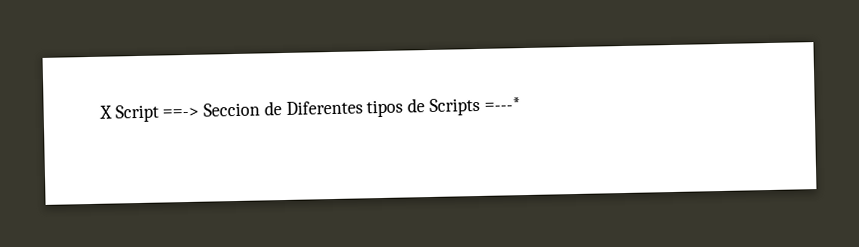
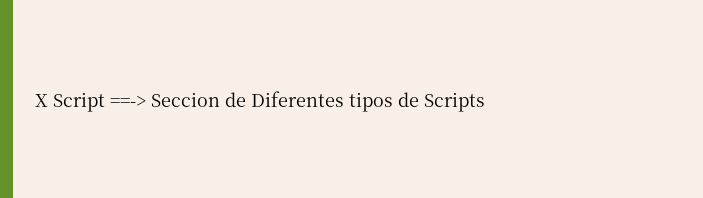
[483,97,521,111] =---* -> (485, 102) none

